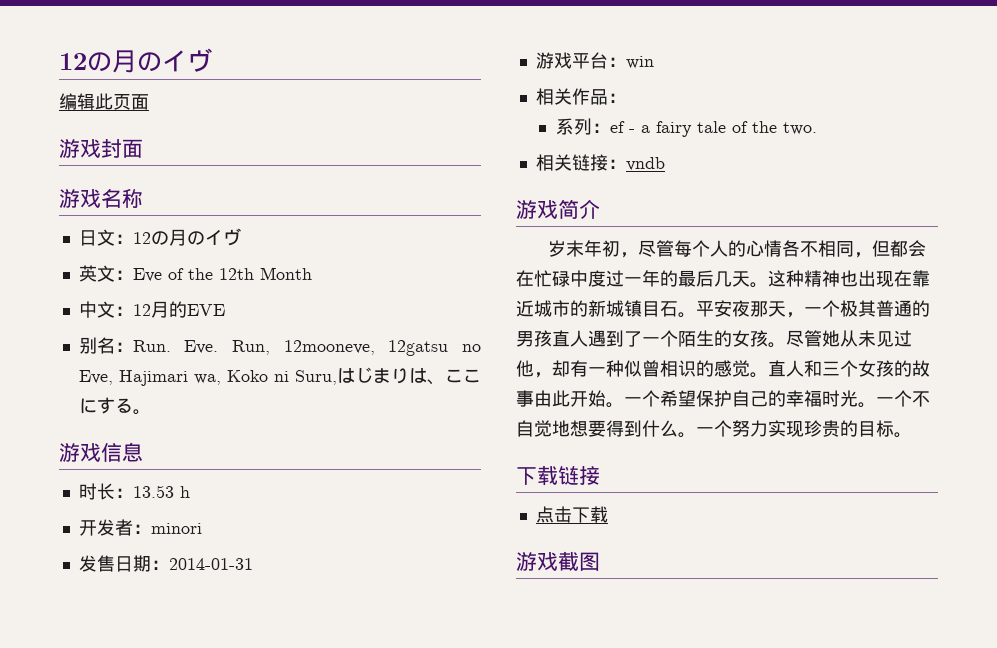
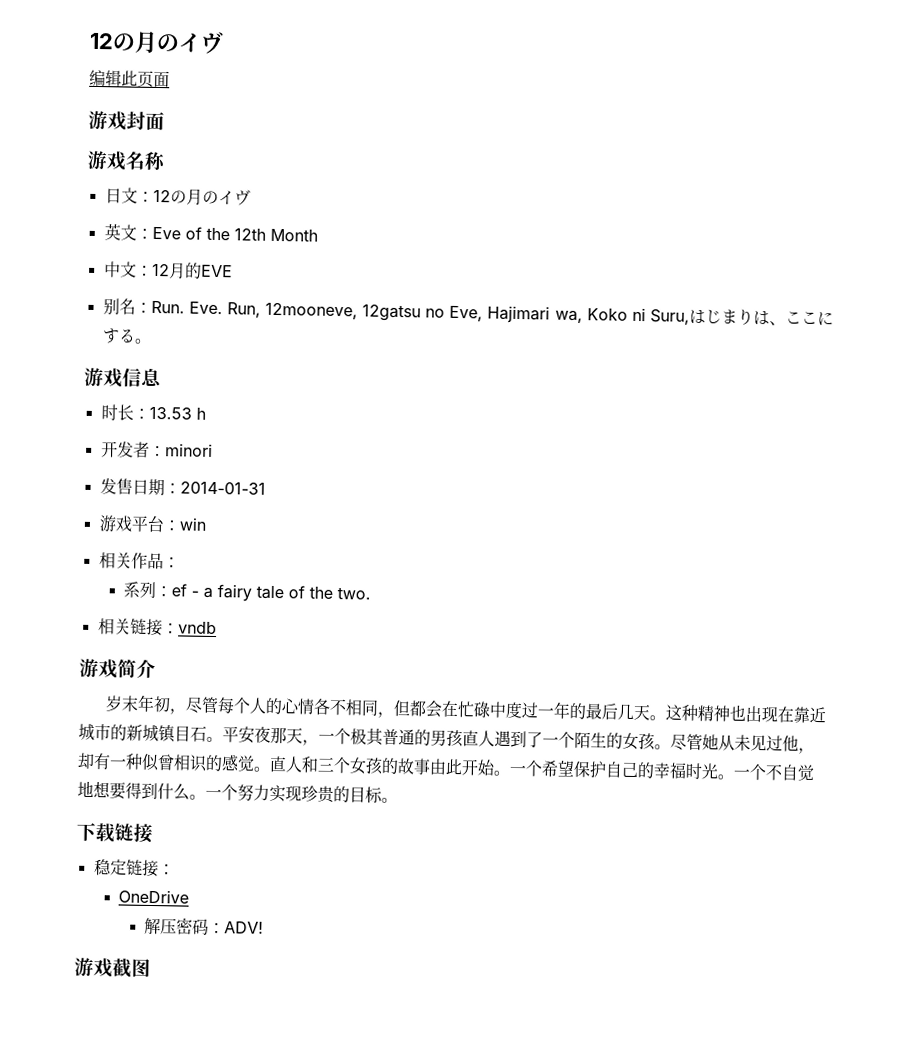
[535,506,608,523] 点击下载 -> [93,859,175,878] [118,889,190,904] [144,917,265,935] 稳定链接： // OneDrive // 解压密码：ADV!

